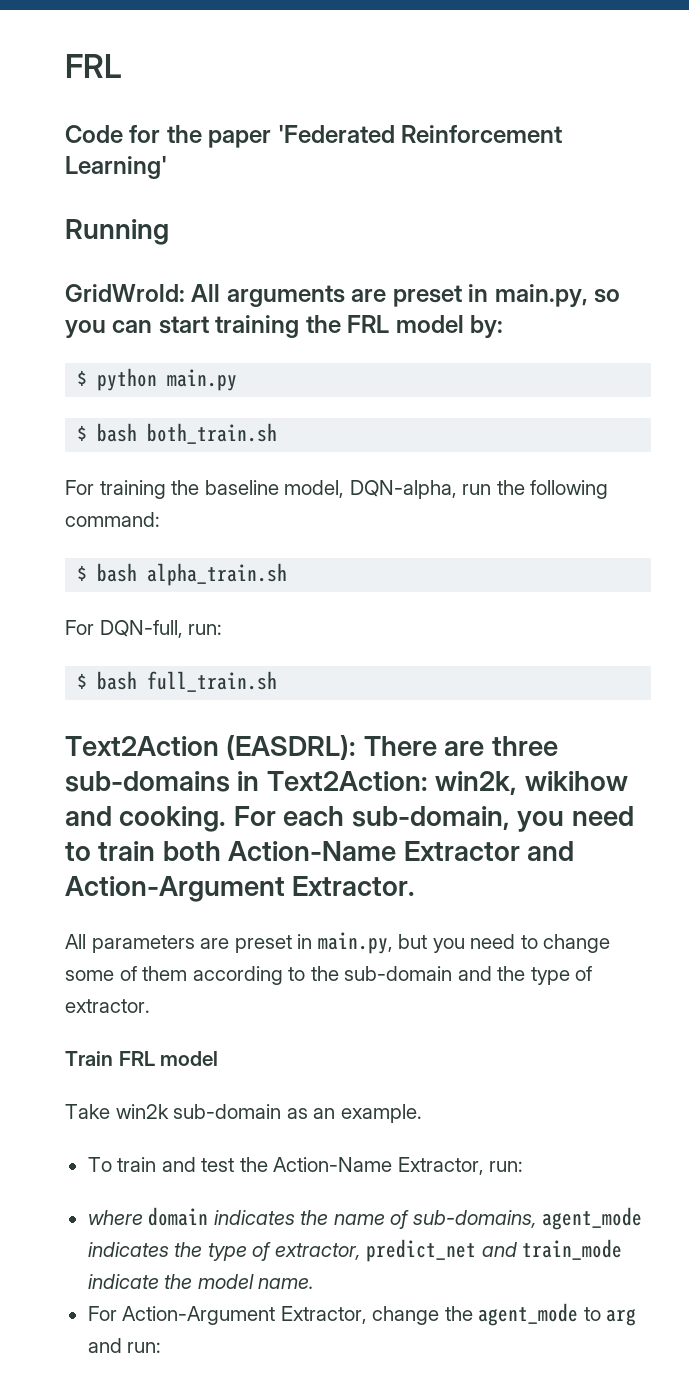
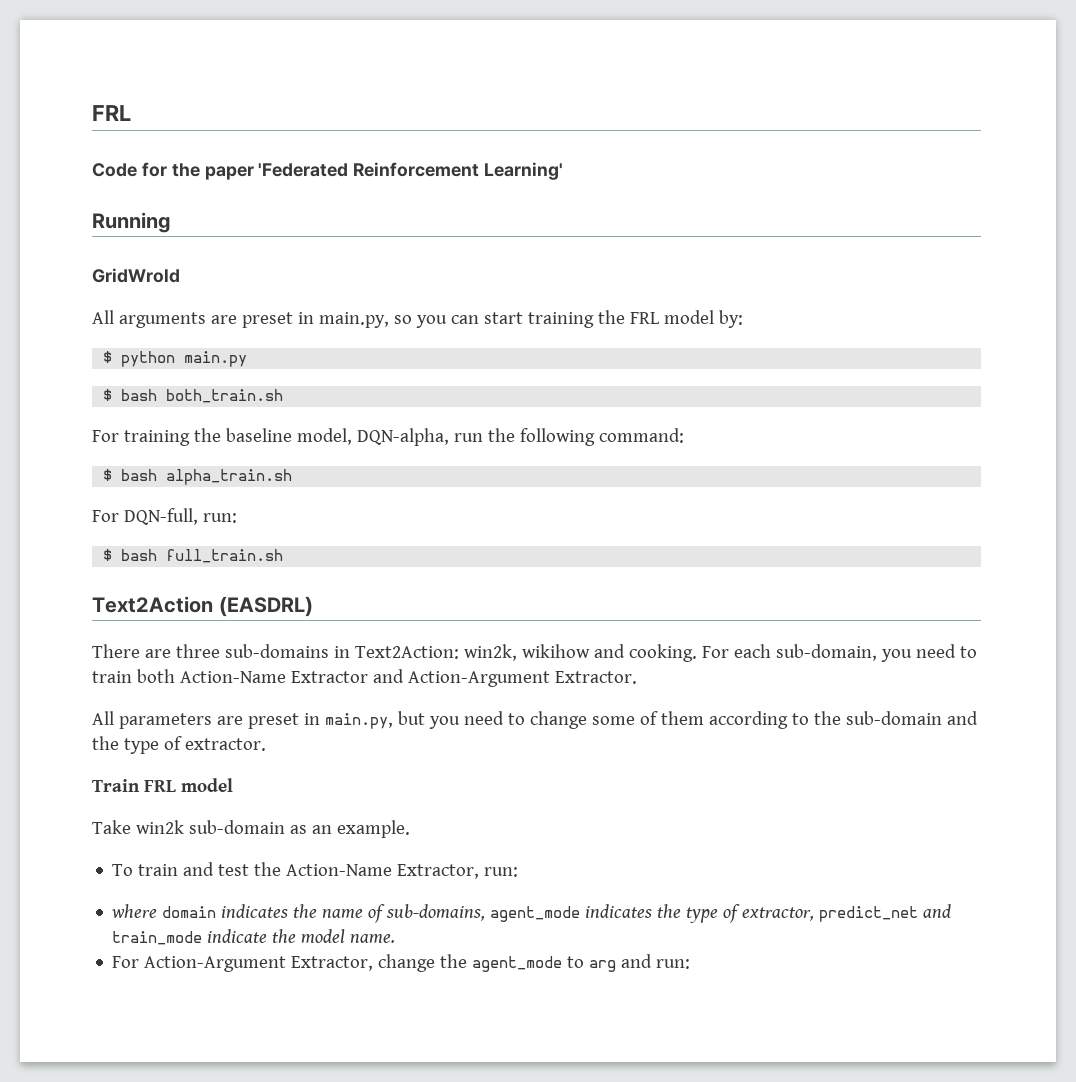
[65,284,185,302] GridWrold: -> [92,268,180,283] GridWrold //
[226,735,357,760] (EASDRL): -> [218,596,313,617] (EASDRL) //

